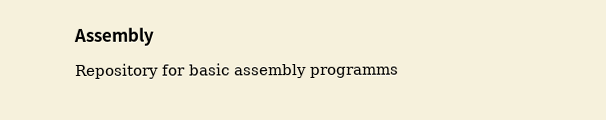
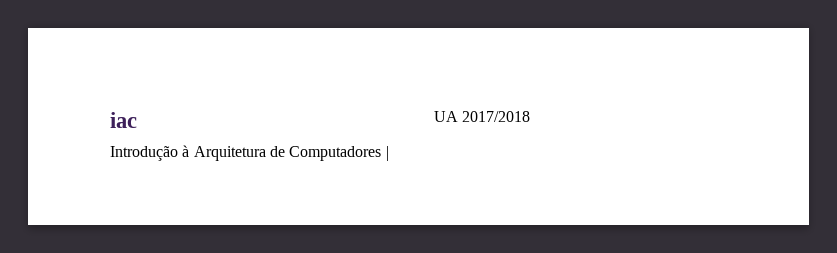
[73,27,154,46] [75,63,399,79] Assembly // Repository for basic assembly programms -> [110,112,137,128] [110,145,389,161] [434,111,531,122] iac // Introdução à Arquitetura de Computadores | UA 2017/2018

